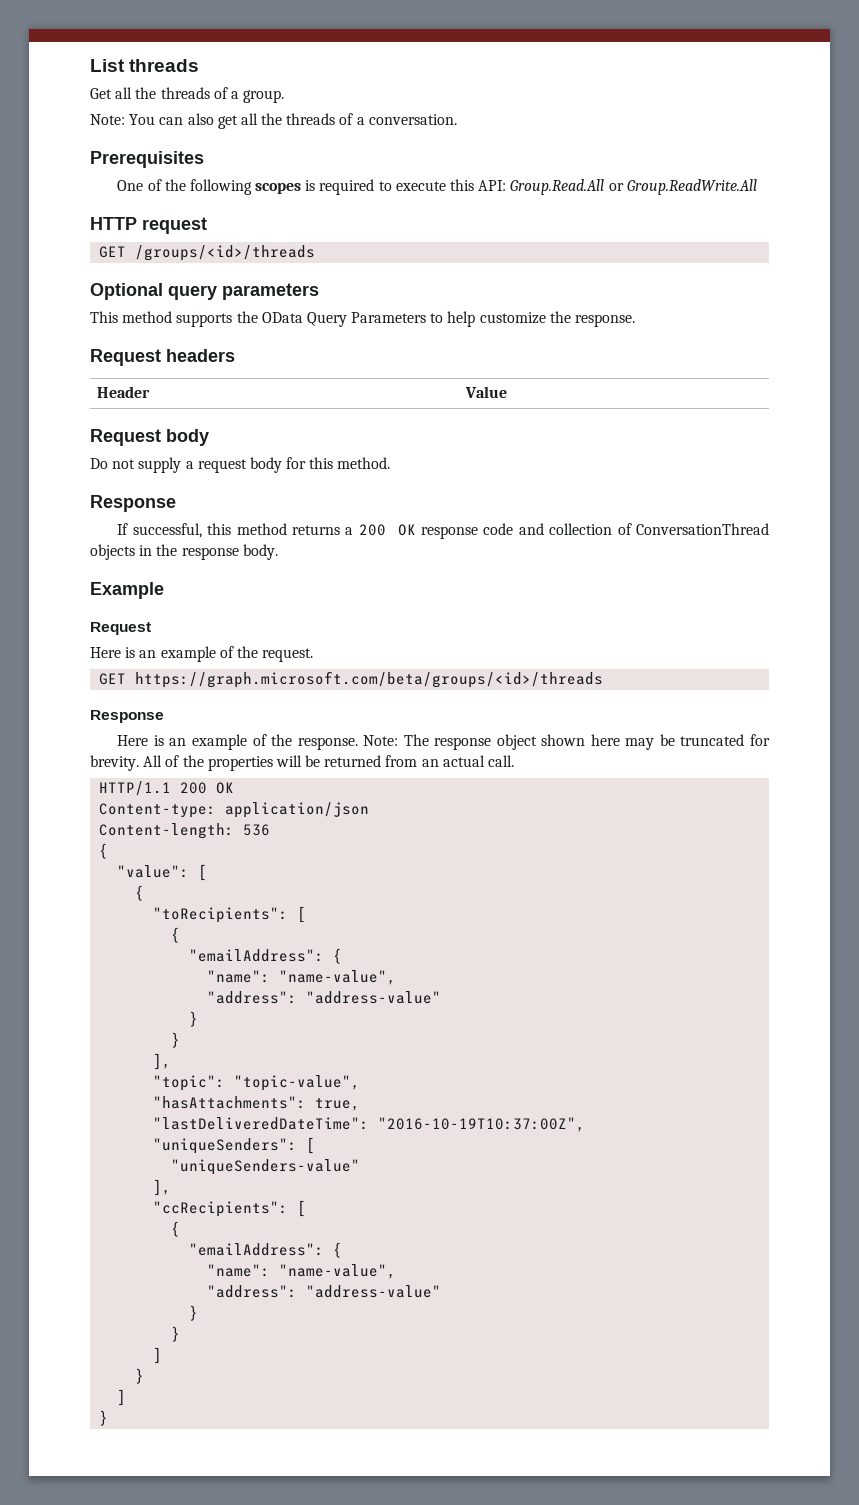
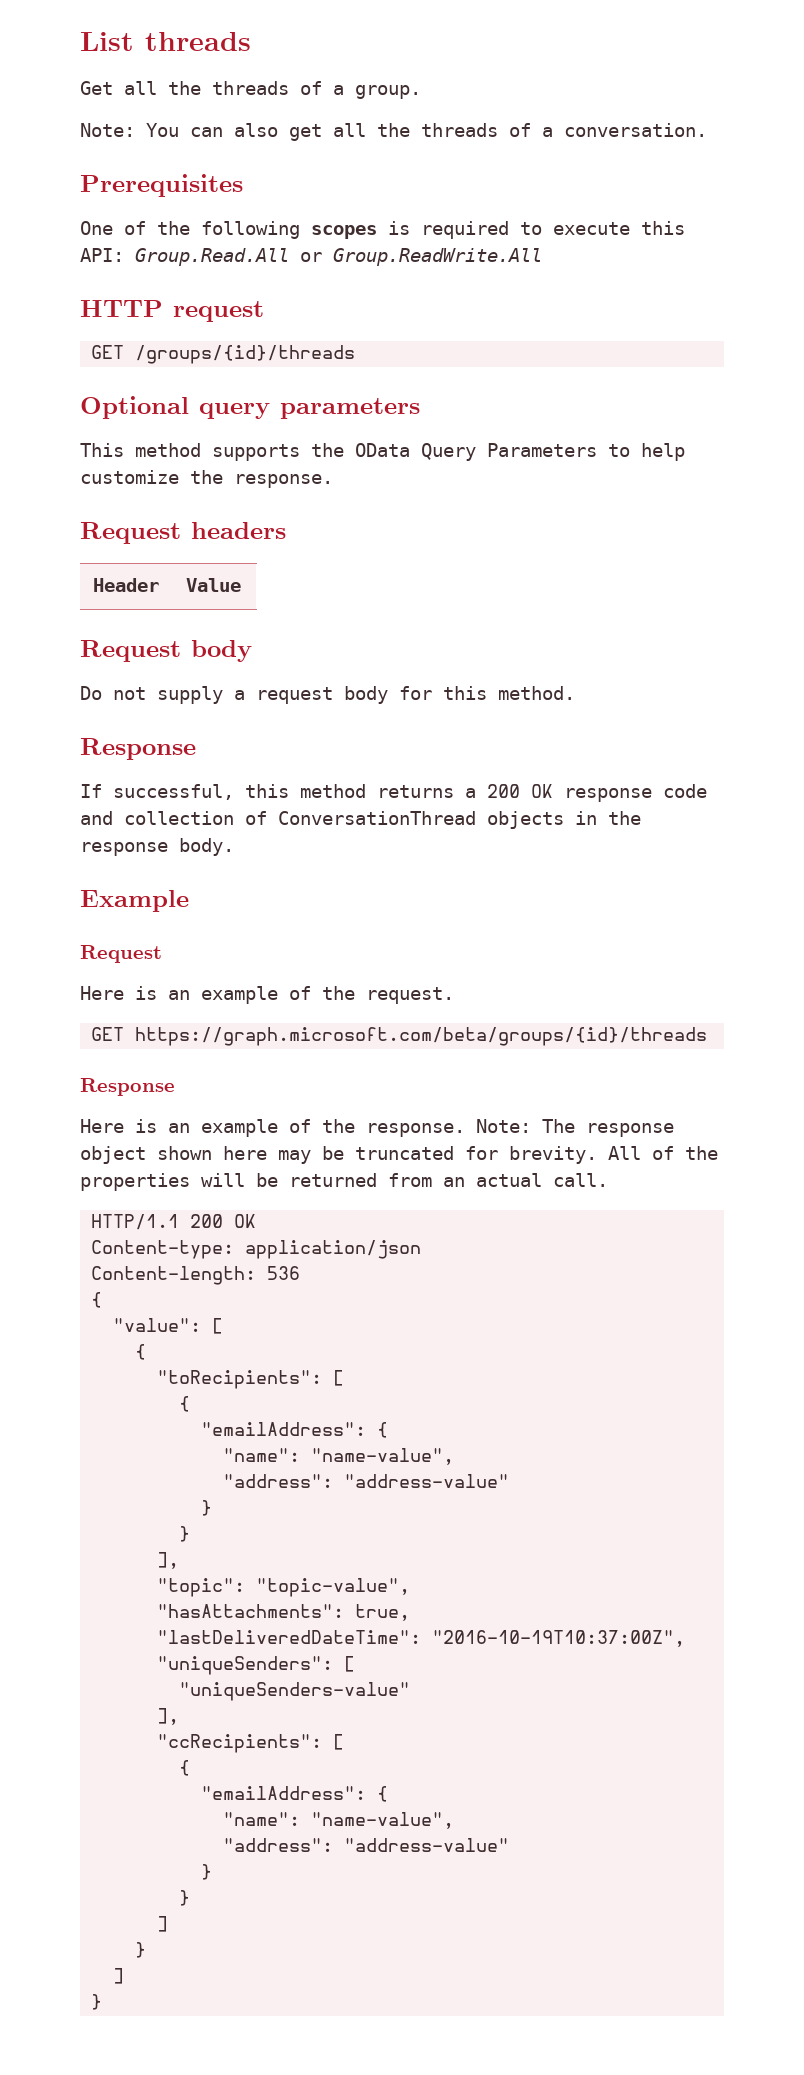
[135,245,316,261] /groups/<id>/threads -> [135,345,356,364] /groups/{id}/threads
[135,671,604,688] https://graph.microsoft.com/beta/groups/<id>/threads -> [135,1027,708,1046] https://graph.microsoft.com/beta/groups/{id}/threads

